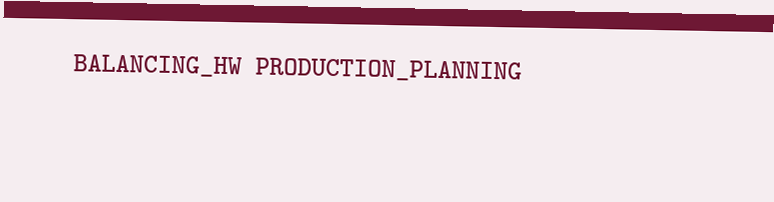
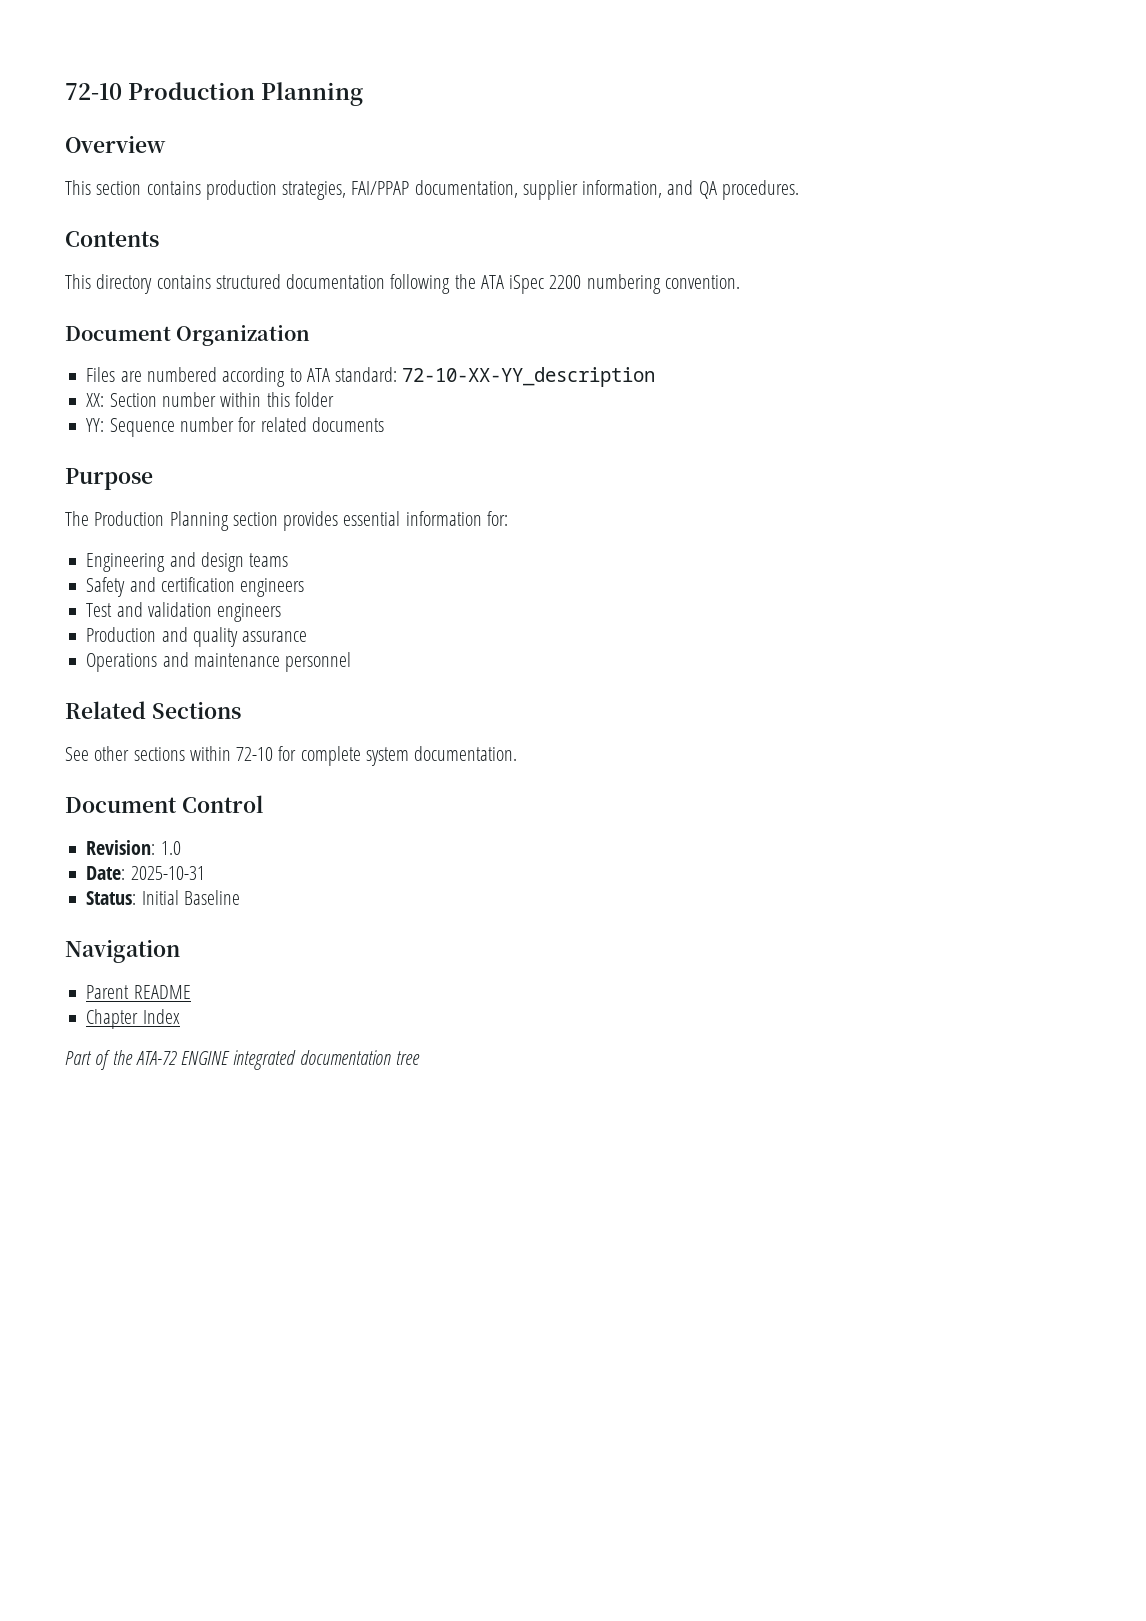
[73,54,522,83] BALANCING_HW PRODUCTION_PLANNING -> [65,82,363,106] [65,135,166,153] [65,180,799,200] [65,231,159,247] [65,274,740,294] [65,325,311,346] [86,367,656,387] [86,392,334,407] [86,417,384,437] [65,468,153,490] [65,511,508,531] [86,552,289,572] [86,577,305,597] [86,602,282,622] [86,627,308,647] [86,652,352,672] [65,701,241,719] [65,746,518,766] [65,795,263,813] [86,840,181,855] [86,866,205,880] [86,890,240,905] [65,939,180,963] [86,985,191,999] [86,1009,180,1029] [65,1050,420,1070] 72-10 Production Planning // Overview // This section contains production strategies, FAI/PPAP documentation, supplier information, and QA procedures. // Contents // This directory contains structured documentation following the ATA iSpec 2200 numbering convention. // Document Organization // Files are numbered according to ATA standard: 72-10-XX-YY_description // XX: Section number within this folder // YY: Sequence number for related documents // Purpose // The Production Planning section provides essential information for: // Engineering and design teams // Safety and certification engineers // Test and validation engineers // Production and quality assurance // Operations and maintenance personnel // Related Sections // See other sections within 72-10 for complete system documentation. // Document Control // Revision: 1.0 // Date: 2025-10-31 // Status: Initial Baseline // Navigation // Parent README // Chapter Index // Part of the ATA-72 ENGINE integrated documentation tree

